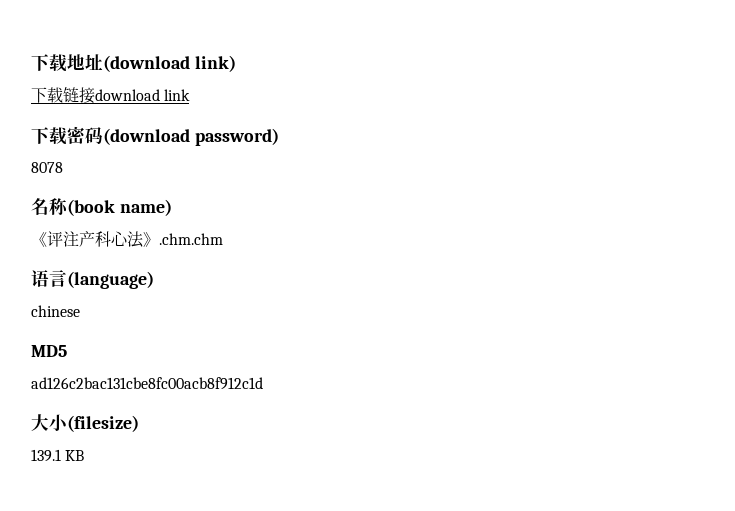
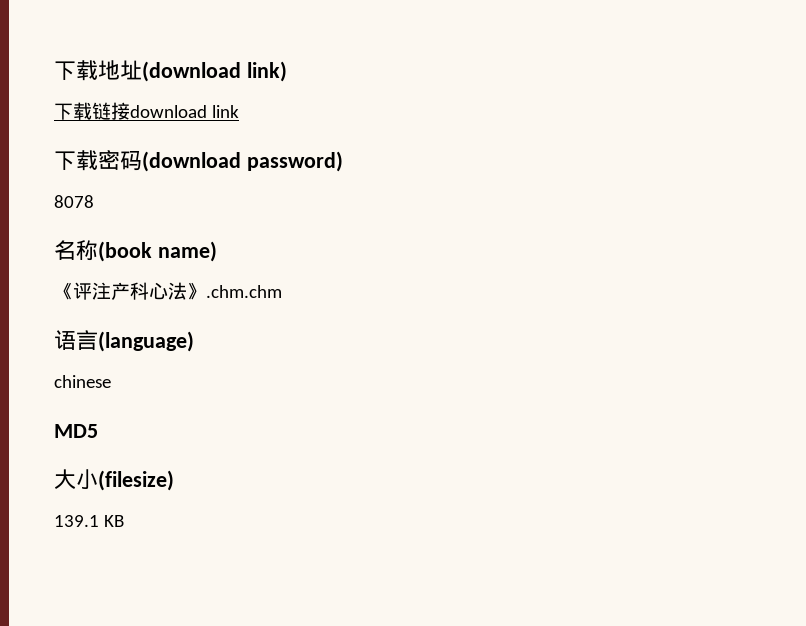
[31,377,263,390] // ad126c2bac131cbe8fc00acb8f912c1d -> (98, 431) none

